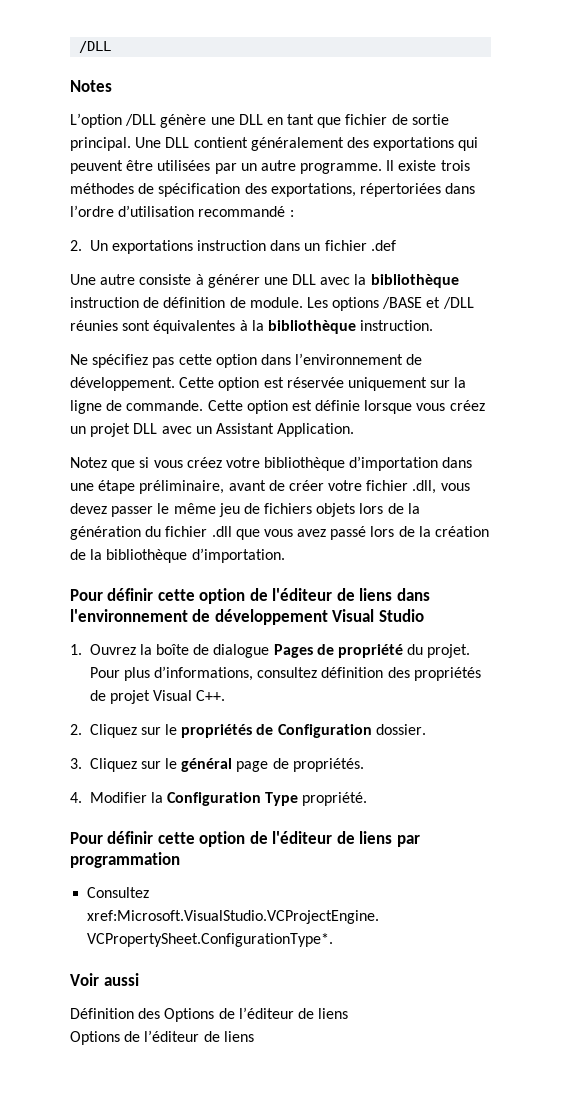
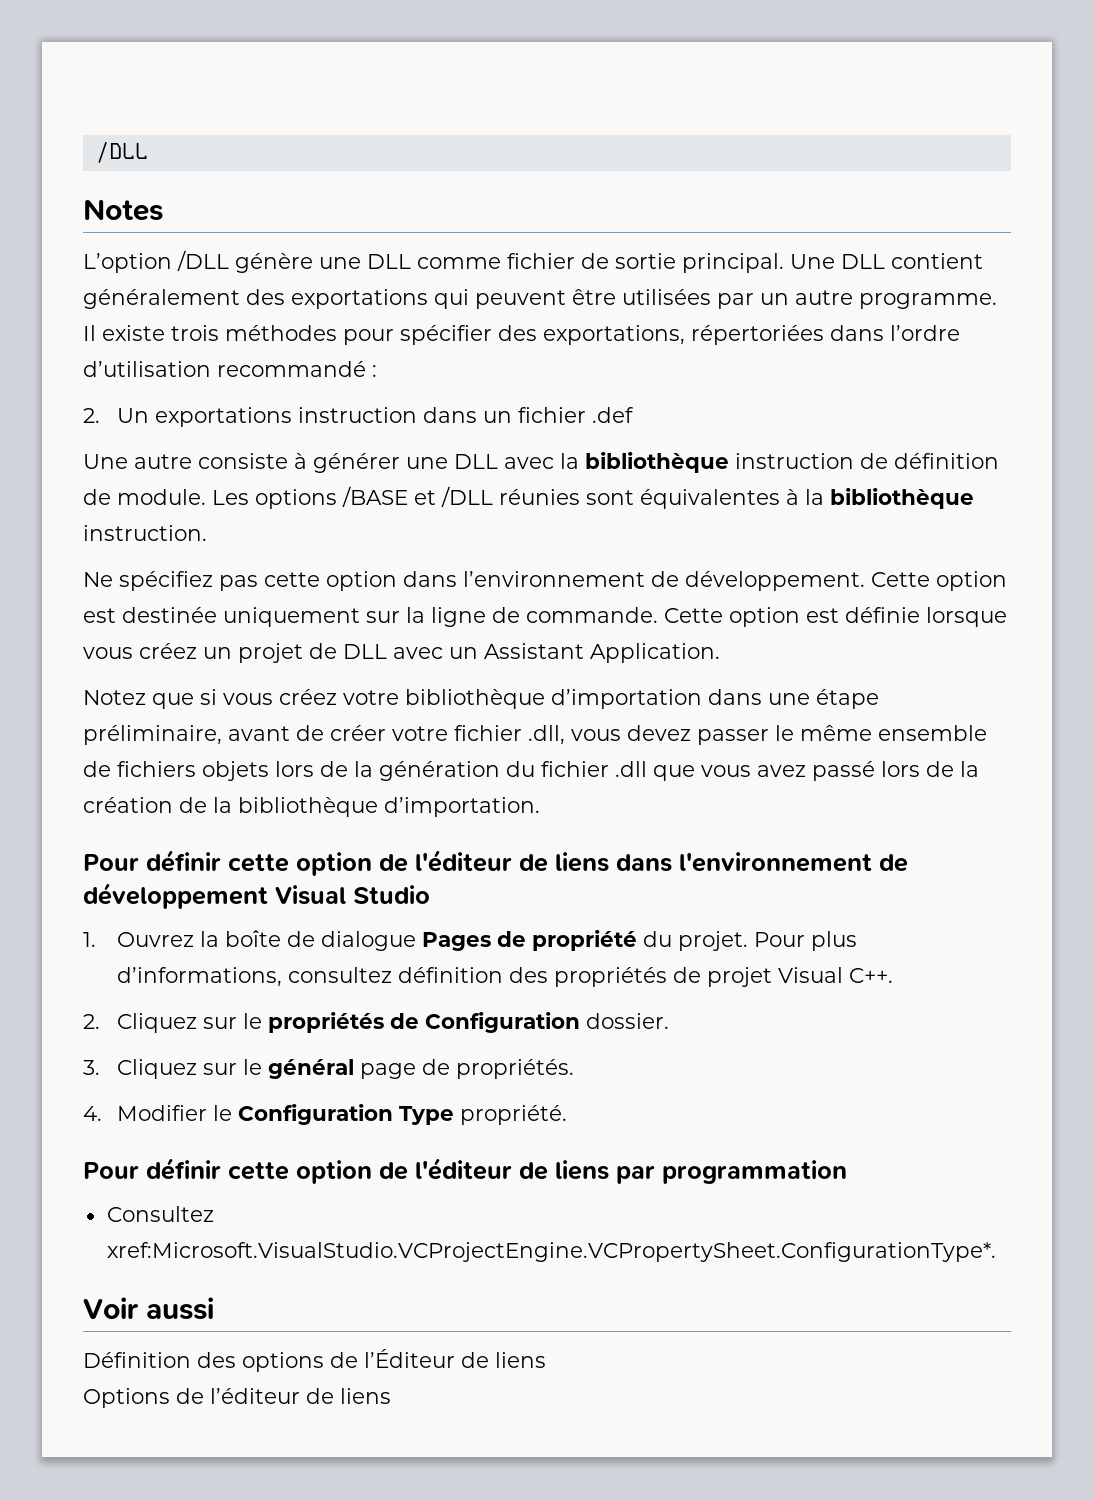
[266,114,342,128] en tant que -> [417,257,501,269] comme
[138,183,241,197] de spécification -> [343,325,492,345] pour spécifier
[286,377,344,388] réservée -> [122,607,217,623] destinée
(131, 430) none -> [309,643,337,659] de
[218,503,240,517] jeu -> [878,725,987,741] ensemble
[150,792,163,803] la -> [213,1105,233,1121] le
[164,1007,294,1022] Options de l’éditeur -> [242,1349,455,1372] options de l’Éditeur

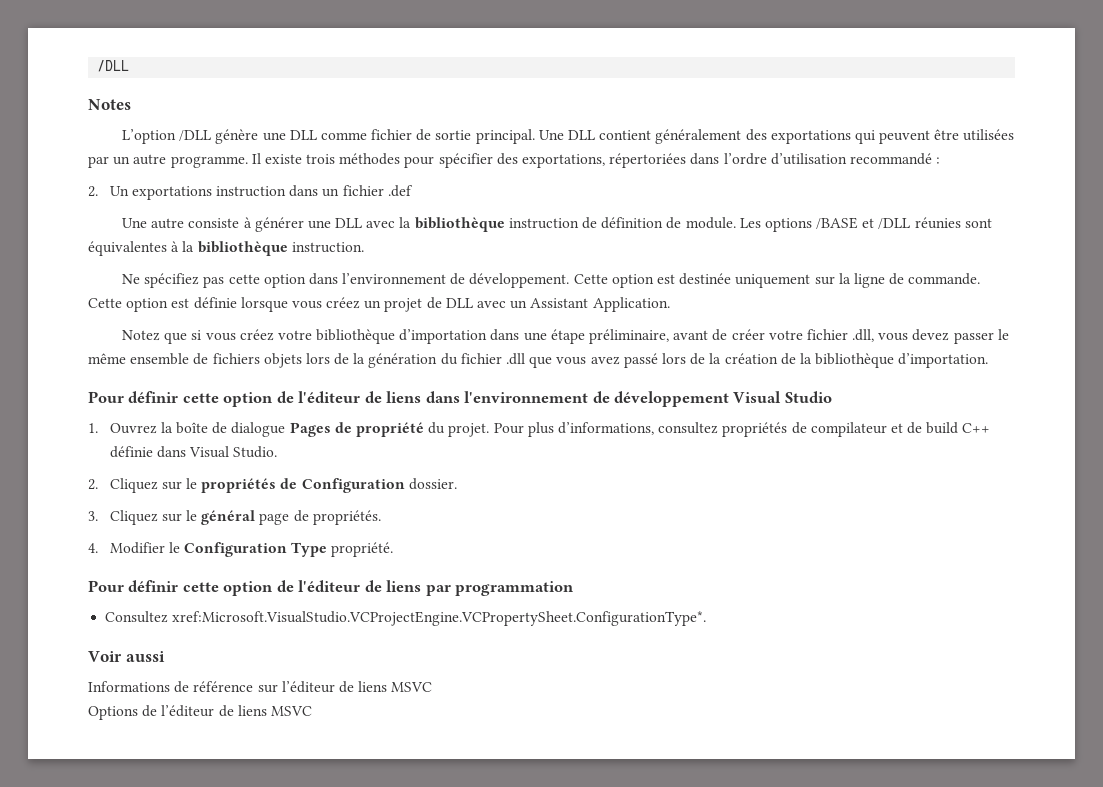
[398,967,894,987] définition des propriétés de projet Visual C++. -> [722,422,991,437] [109,446,278,458] propriétés de compilateur et de build C++ définie dans Visual Studio.
[83,1349,546,1372] Définition des options de l’Éditeur de liens -> [88,681,433,693] Informations de référence sur l’éditeur de liens MSVC
(391, 1396) none -> [270,706,312,716] MSVC

